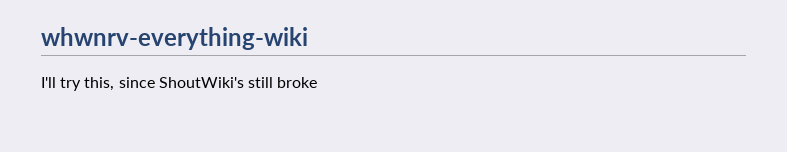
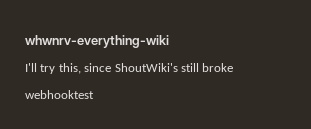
(318, 82) none -> [25,90,94,99] // webhooktest

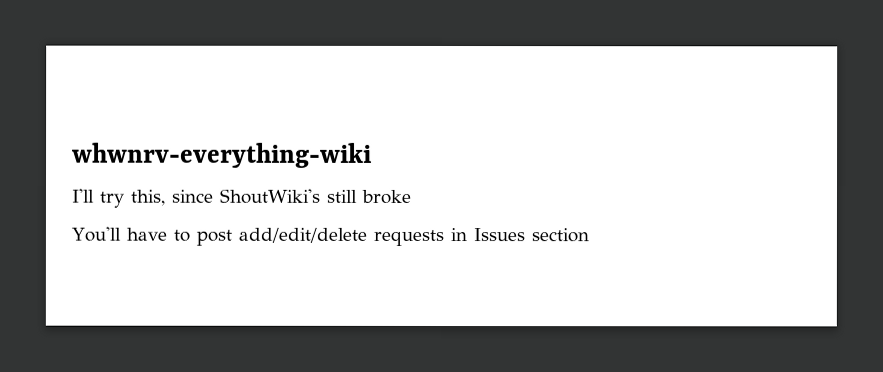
[25,90,94,99] webhooktest -> [71,226,589,247] You'll have to post add/edit/delete requests in Issues section

